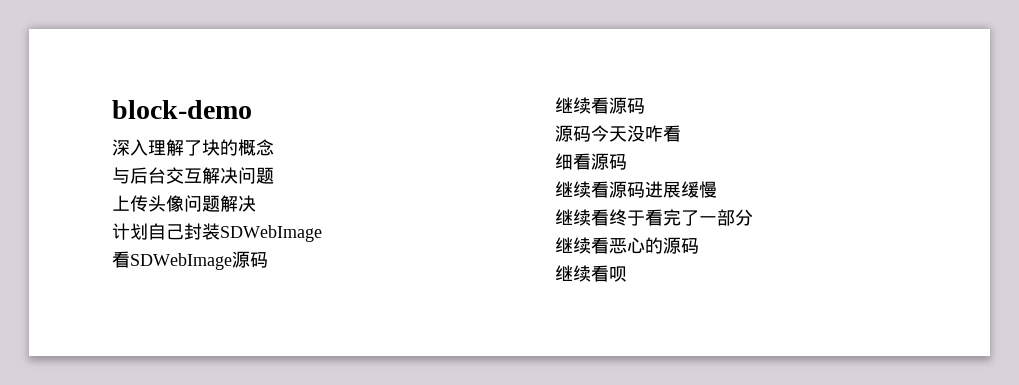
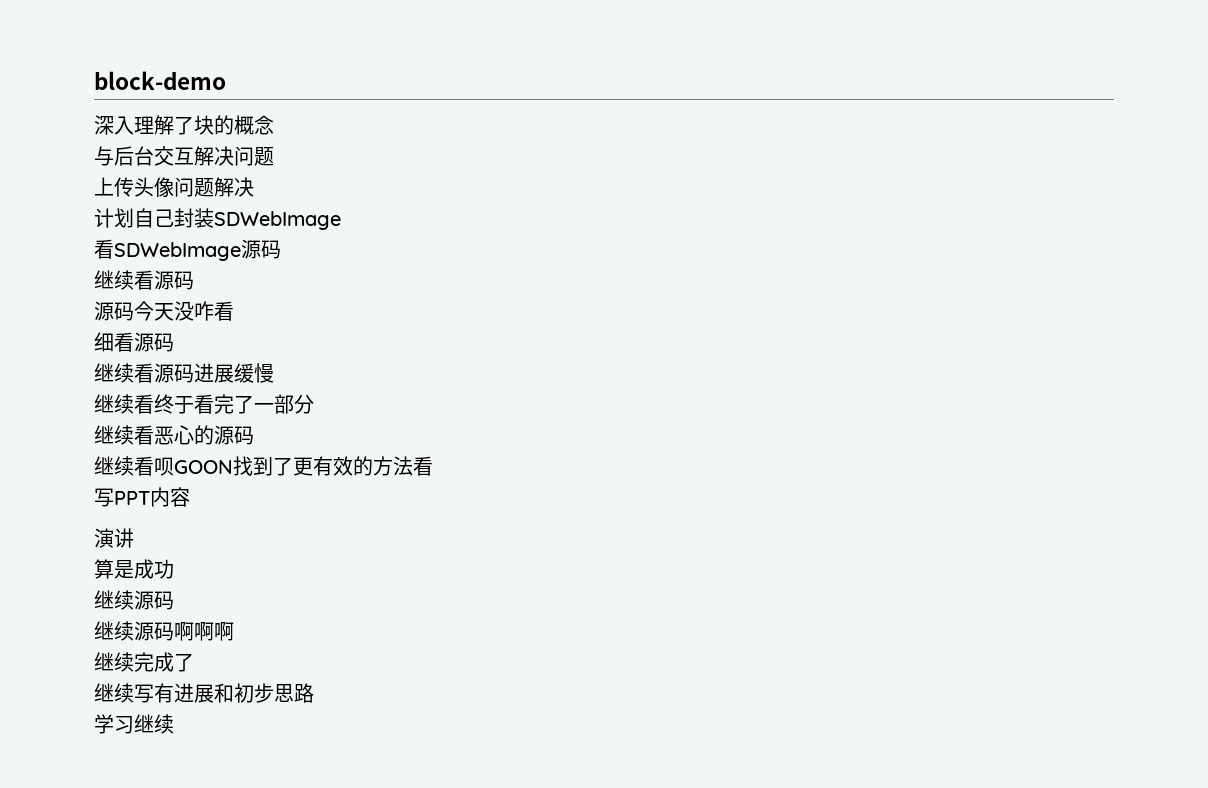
(627, 274) none -> [174,456,433,476] [94,487,190,507] [94,528,134,548] [94,559,174,579] [94,590,174,610] [94,621,234,641] [94,652,194,672] [94,683,314,703] [94,714,174,734] GOON找到了更有效的方法看 // 写PPT内容 // 演讲 // 算是成功 // 继续源码 // 继续源码啊啊啊 // 继续完成了 // 继续写有进展和初步思路 // 学习继续

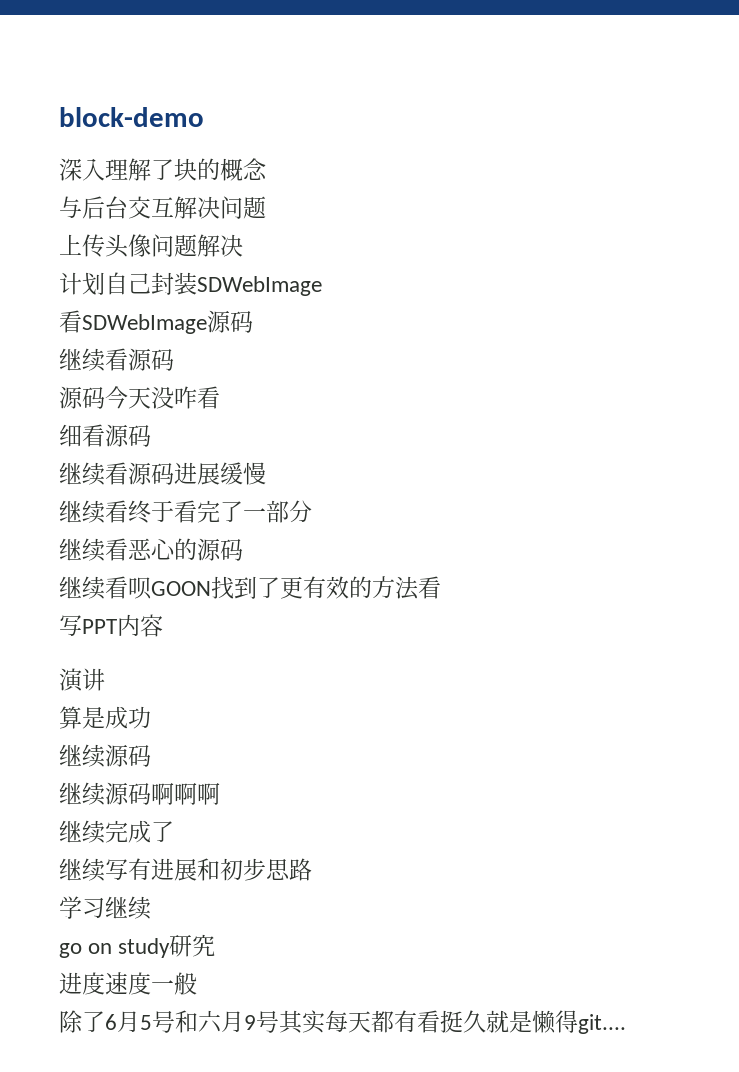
(174, 724) none -> [59,934,216,958] [59,972,197,995] [59,1010,626,1034] // go on study研究 // 进度速度一般 // 除了6月5号和六月9号其实每天都有看挺久就是懒得git....

